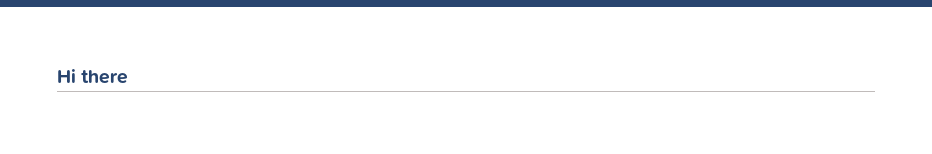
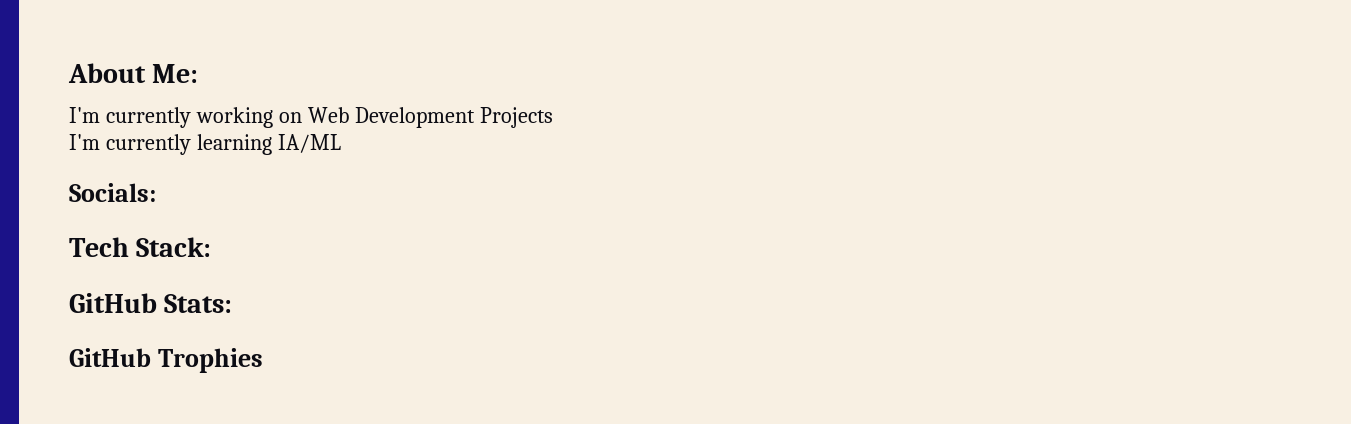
[57,69,129,84] Hi there -> [68,63,199,83] [69,107,553,128] [69,134,341,155] [69,183,156,202] [69,237,212,257] [69,293,233,313] [69,348,263,373] About Me: // I'm currently working on Web Development Projects // I'm currently learning IA/ML // Socials: // Tech Stack: // GitHub Stats: // GitHub Trophies

